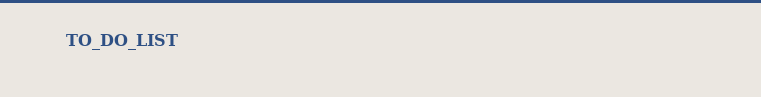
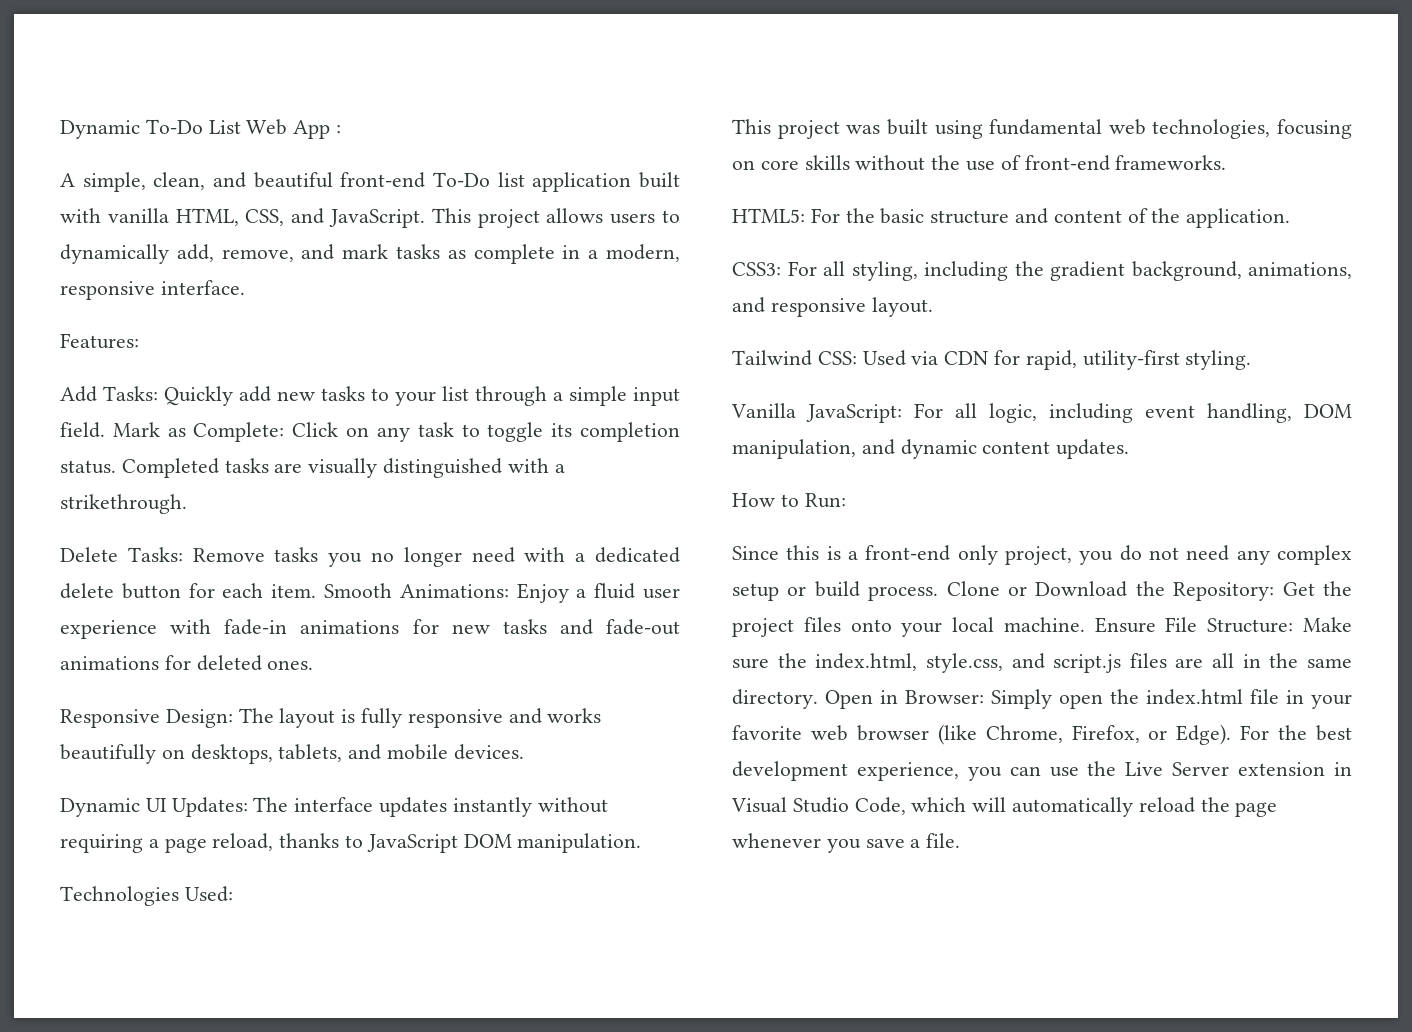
[66,34,178,50] TO_DO_LIST -> [60,119,342,139] [60,172,680,192] [60,208,680,228] [60,244,680,264] [60,280,245,300] [60,333,139,349] [60,386,680,406] [60,422,680,442] [60,458,565,478] [60,494,187,514] [60,547,680,567] [60,583,680,603] [60,619,680,639] [60,655,314,671] [60,708,602,728] [60,744,524,764] [60,797,608,817] [60,833,642,853] [60,886,233,906] [732,119,1352,139] [732,155,1227,171] [732,208,1291,228] [732,261,1352,281] [732,297,933,317] [732,350,1252,370] [731,403,1352,423] [732,439,1130,459] [732,493,846,508] [732,545,1352,565] [732,581,1352,601] [732,617,1352,637] [732,653,1352,673] [732,689,1352,709] [732,724,1352,745] [732,761,1353,781] [731,797,1278,817] [732,833,961,853] Dynamic To-Do List Web App : // A simple, clean, and beautiful front-end To-Do list application built with vanilla HTML, CSS, and JavaScript. This project allows users to dynamically add, remove, and mark tasks as complete in a modern, responsive interface. // Features: // Add Tasks: Quickly add new tasks to your list through a simple input field. Mark as Complete: Click on any task to toggle its completion status. Completed tasks are visually distinguished with a strikethrough. // Delete Tasks: Remove tasks you no longer need with a dedicated delete button for each item. Smooth Animations: Enjoy a fluid user experience with fade-in animations for new tasks and fade-out animations for deleted ones. // Responsive Design: The layout is fully responsive and works beautifully on desktops, tablets, and mobile devices. // Dynamic UI Updates: The interface updates instantly without requiring a page reload, thanks to JavaScript DOM manipulation. // Technologies Used: // This project was built using fundamental web technologies, focusing on core skills without the use of front-end frameworks. // HTML5: For the basic structure and content of the application. // CSS3: For all styling, including the gradient background, animations, and responsive layout. // Tailwind CSS: Used via CDN for rapid, utility-first styling. // Vanilla JavaScript: For all logic, including event handling, DOM manipulation, and dynamic content updates. // How to Run: // Since this is a front-end only project, you do not need any complex setup or build process. Clone or Download the Repository: Get the project files onto your local machine. Ensure File Structure: Make sure the index.html, style.css, and script.js files are all in the same directory. Open in Browser: Simply open the index.html file in your favorite web browser (like Chrome, Firefox, or Edge). For the best development experience, you can use the Live Server extension in Visual Studio Code, which will automatically reload the page whenever you save a file.

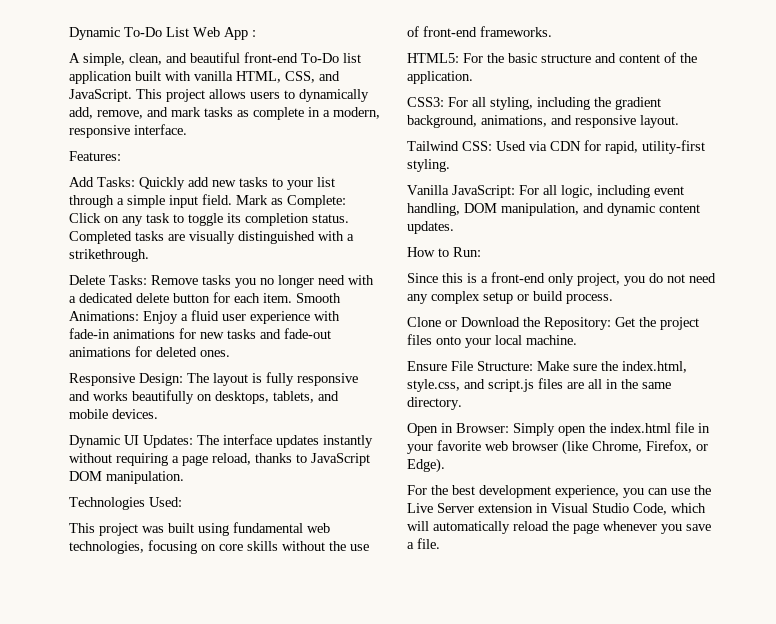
(939, 593) none -> (613, 299) //
(1085, 624) none -> (577, 340) //
(818, 699) none -> (462, 403) //
(1232, 734) none -> (445, 465) //

